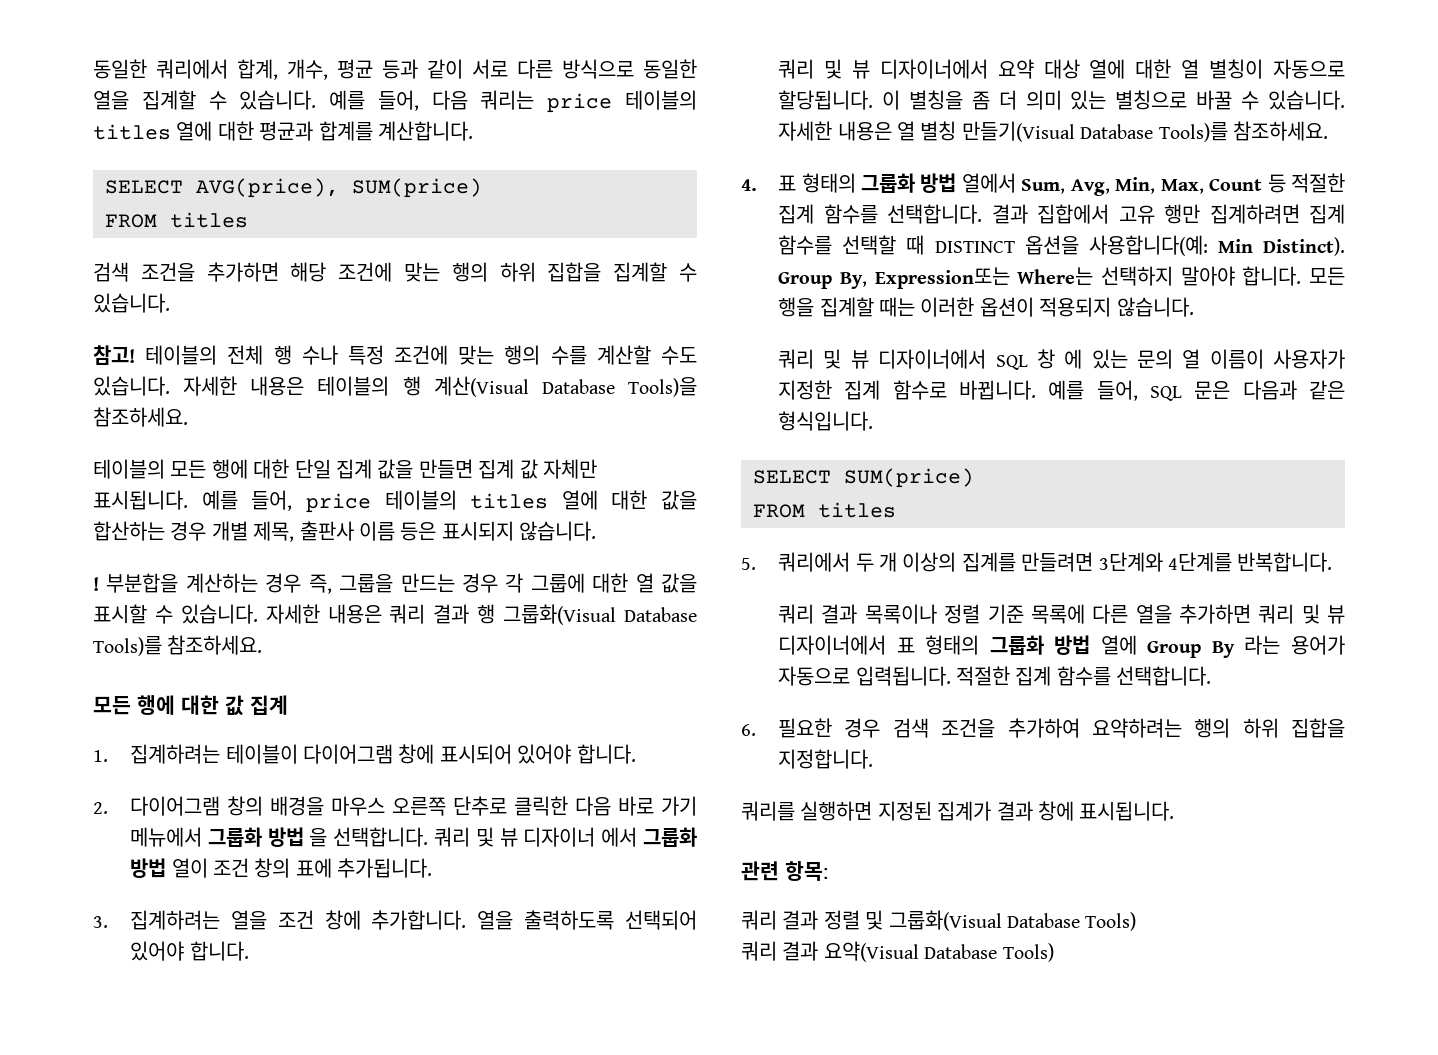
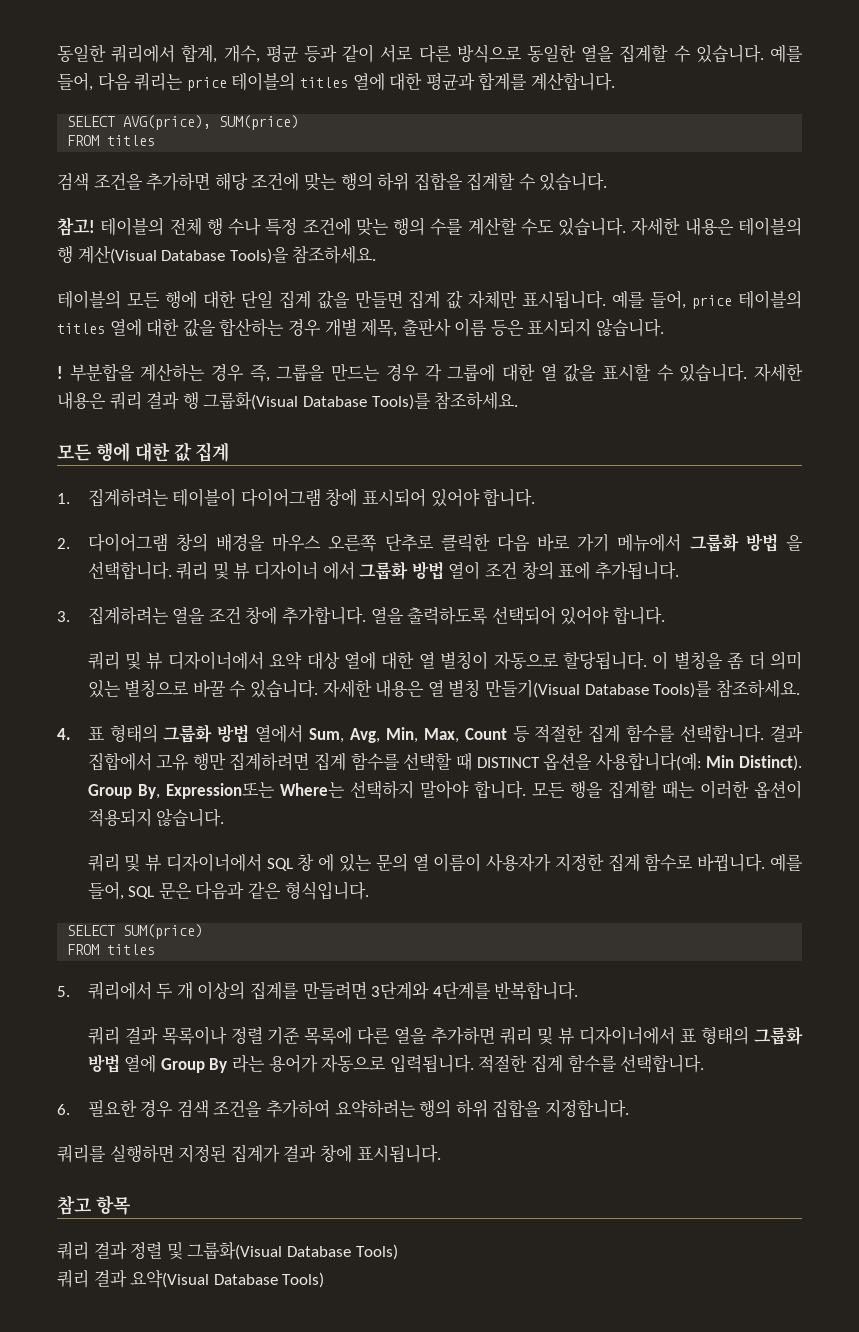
[741,861,829,881] 관련 항목: -> [57,1195,131,1215] 참고 항목

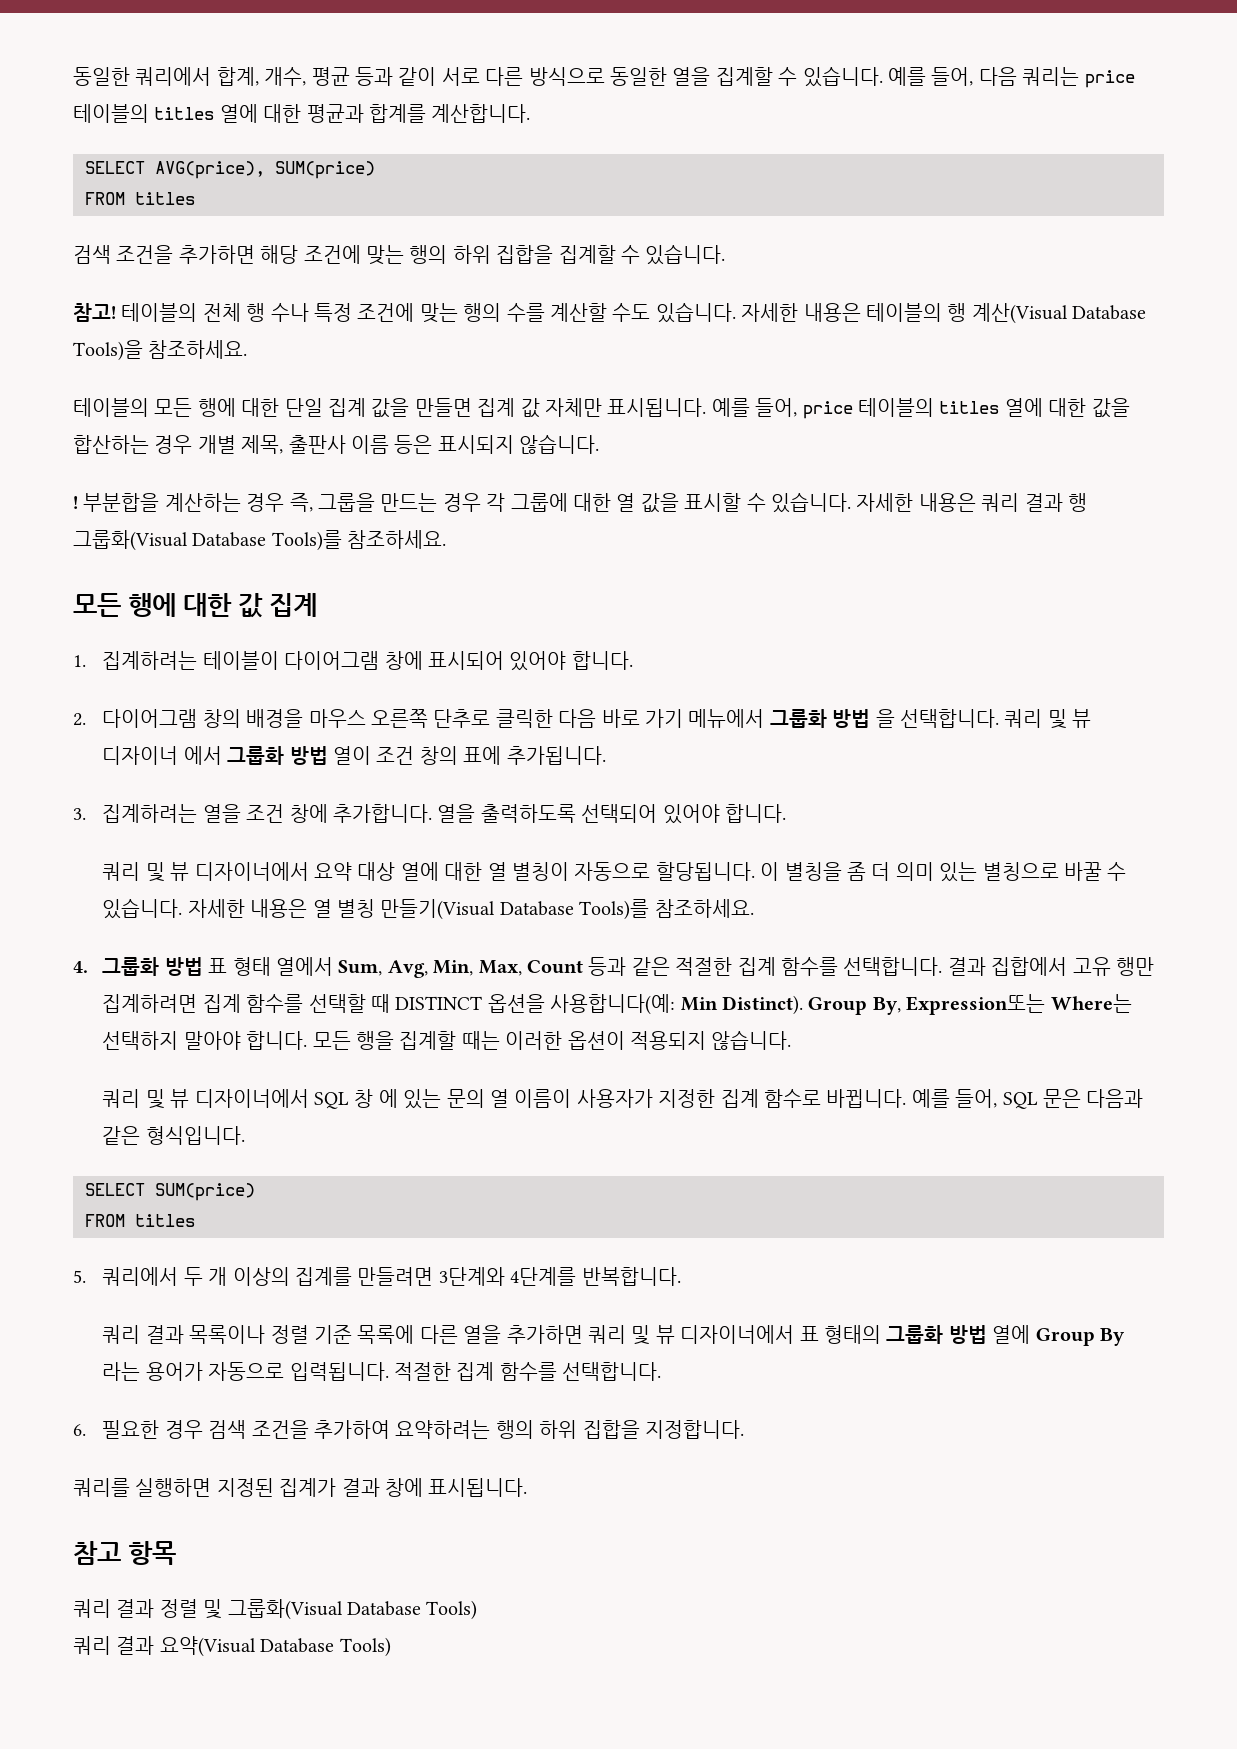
[87,724,250,743] 표 형태의 그룹화 방법 -> [102,957,271,976] 그룹화 방법 표 형태
[512,726,530,742] 등 -> [588,957,670,976] 등과 같은

